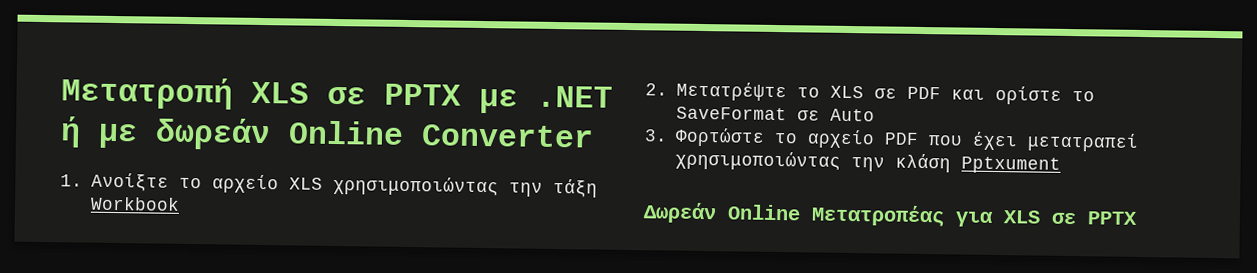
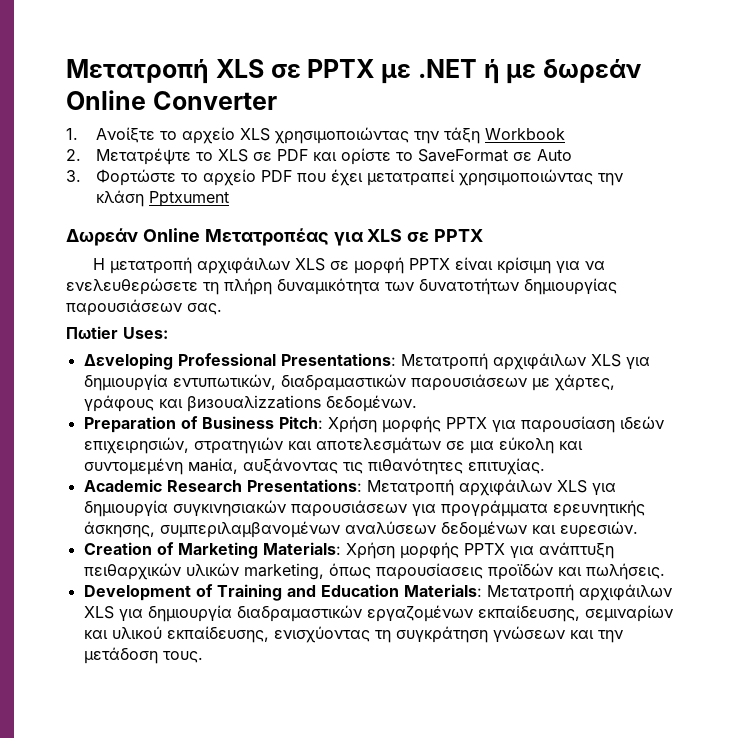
(1138, 218) none -> [93,257,606,274] [66,278,617,295] [66,299,222,316] [66,326,168,339] [83,353,650,370] [83,374,615,391] [83,395,417,412] [83,416,664,433] [83,437,583,454] [83,458,545,475] [83,479,616,496] [83,500,645,517] [83,521,638,538] [83,542,614,559] [83,563,665,580] [83,584,672,601] [83,605,673,622] [83,626,623,643] [83,647,203,664] // Η μετατροπή αρχιφάιλων XLS σε μορφή PPTX είναι κρίσιμη για να ενελευθερώσετε τη πλήρη δυναμικότητα των δυνατοτήτων δημιουργίας παρουσιάσεων σας. // Πωtier Uses: // Δεveloping Professional Presentations: Μετατροπή αρχιφάιλων XLS για δημιουργία εντυπωτικών, διαδραμαστικών παρουσιάσεων με χάρτες, γράφους και βизουαλizzations δεδομένων. // Preparation of Business Pitch: Χρήση μορφής PPTX για παρουσίαση ιδεών επιχειρησιών, στρατηγιών και αποτελεσμάτων σε μια εύκολη και συντομεμένη манία, αυξάνοντας τις πιθανότητες επιτυχίας. // Academic Research Presentations: Μετατροπή αρχιφάιλων XLS για δημιουργία συγκινησιακών παρουσιάσεων για προγράμματα ερευνητικής άσκησης, συμπεριλαμβανομένων αναλύσεων δεδομένων και ευρεσιών. // Creation of Marketing Materials: Χρήση μορφής PPTX για ανάπτυξη πειθαρχικών υλικών marketing, όπως παρουσίασεις προϊδών και πωλήσεις. // Development of Training and Education Materials: Μετατροπή αρχιφάιλων XLS για δημιουργία διαδραμαστικών εργαζομένων εκπαίδευσης, σεμιναρίων και υλικού εκπαίδευσης, ενισχύοντας τη συγκράτηση γνώσεων και την μετάδοση τους.

